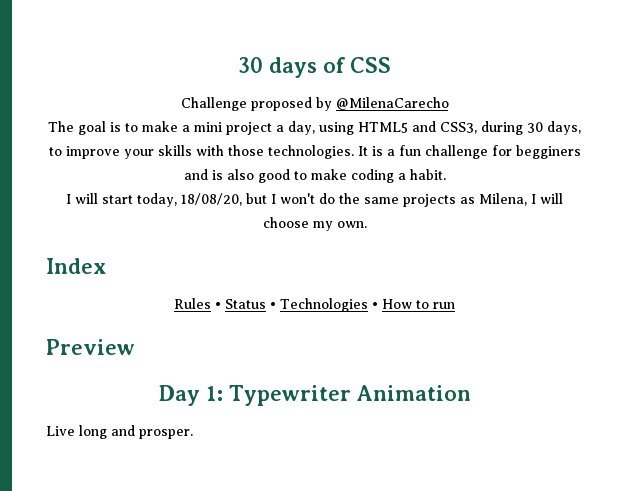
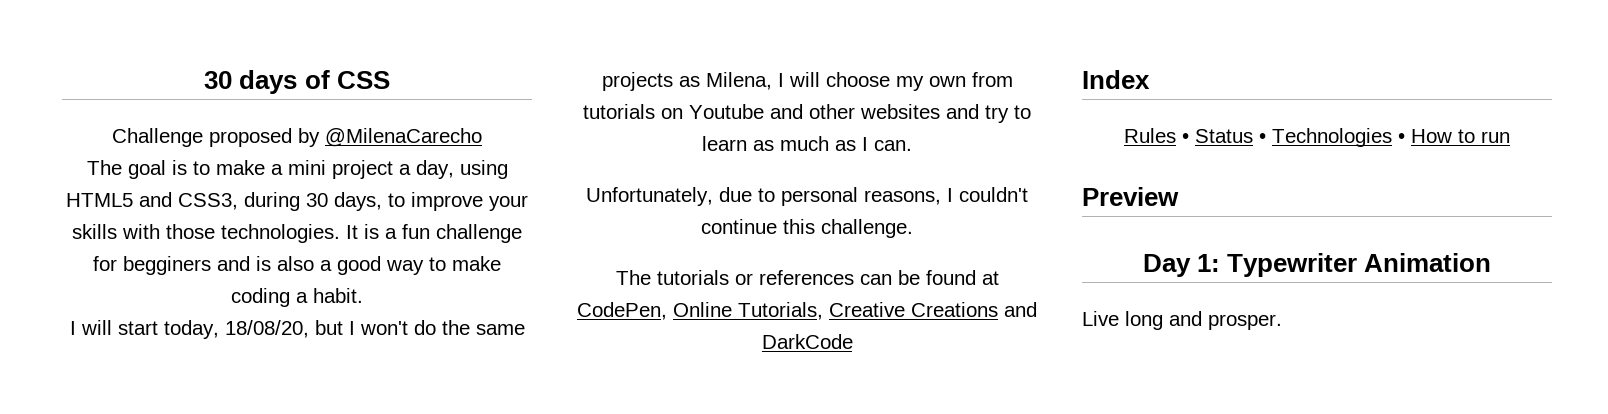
[257,169,290,183] good -> [320,256,424,275] a good way
[336,221,367,228] own. -> [928,72,1013,87] [583,104,1031,123] [702,136,912,151] [586,187,1028,206] [701,219,913,238] [615,270,999,285] [577,302,1037,320] [761,334,853,349] own from tutorials on Youtube and other websites and try to learn as much as I can. // Unfortunately, due to personal reasons, I couldn't continue this challenge. // The tutorials or references can be found at CodePen, Online Tutorials, Creative Creations and DarkCode

